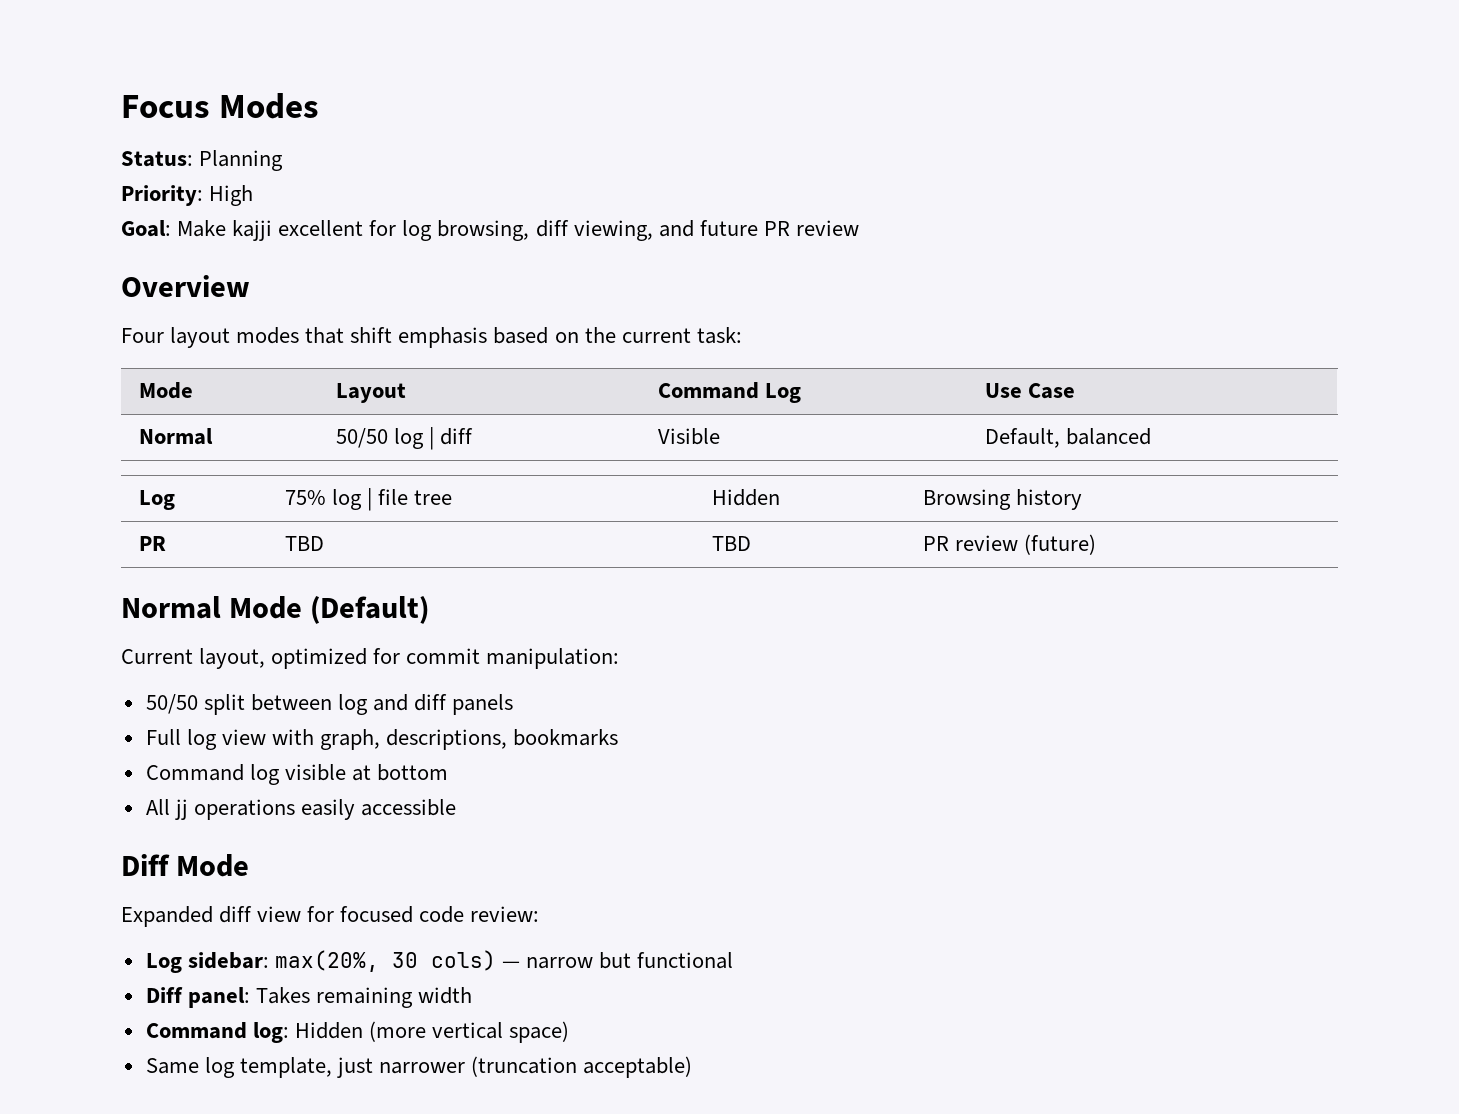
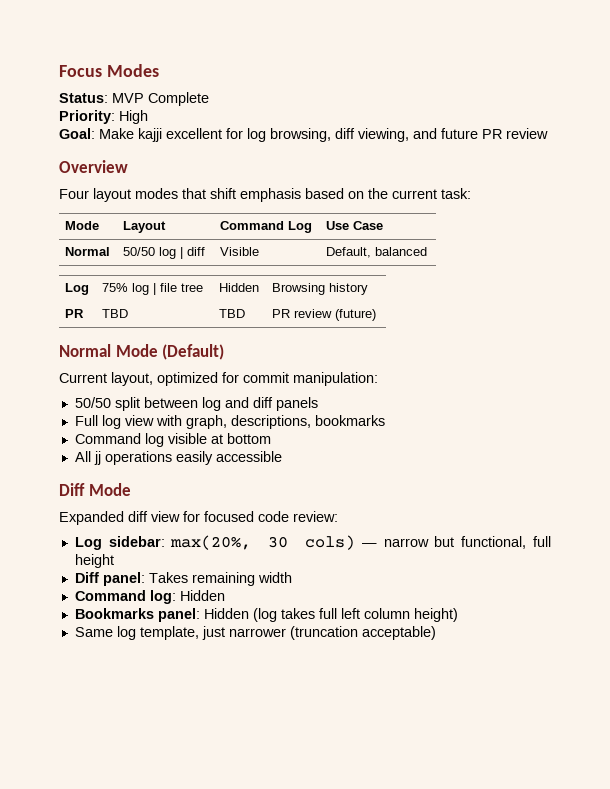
[199,150,284,171] Planning -> [112,92,209,106] MVP Complete
[637,952,734,969] functional -> [461,536,551,549] [74,554,114,568] functional, full height
[368,1021,570,1043] (more vertical space) -> [74,608,458,622] // Bookmarks panel: Hidden (log takes full left column height)

